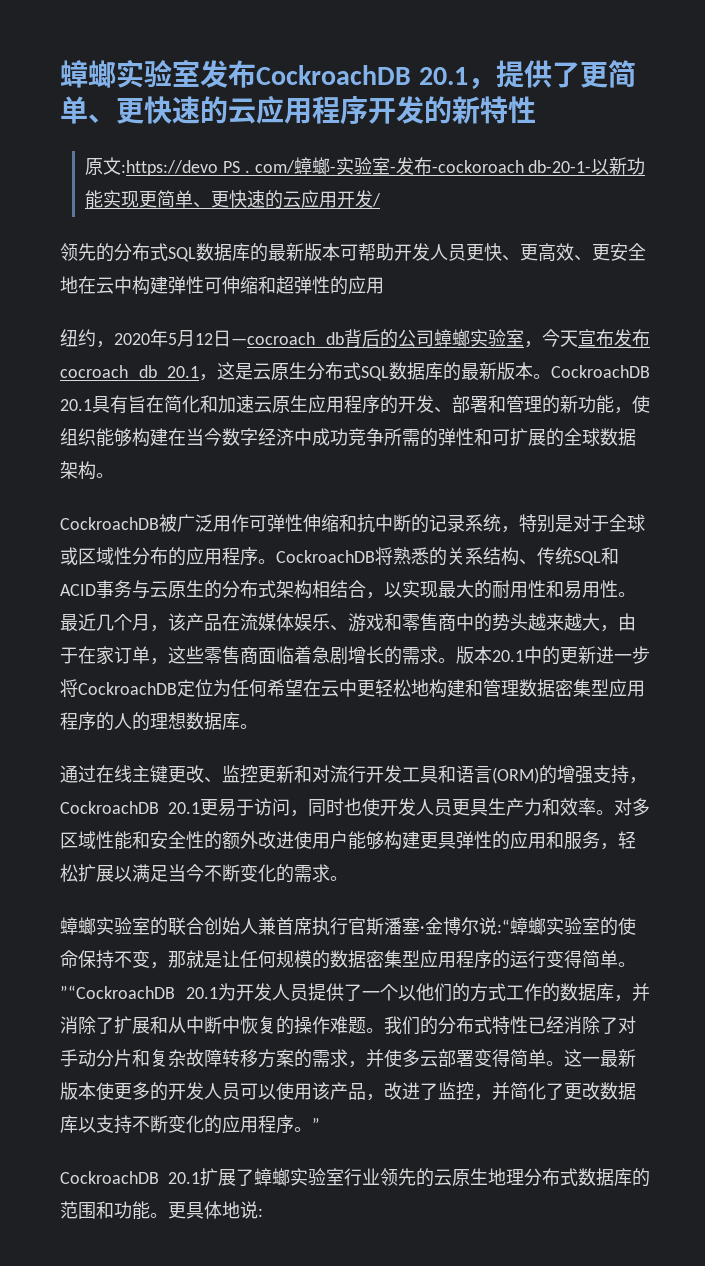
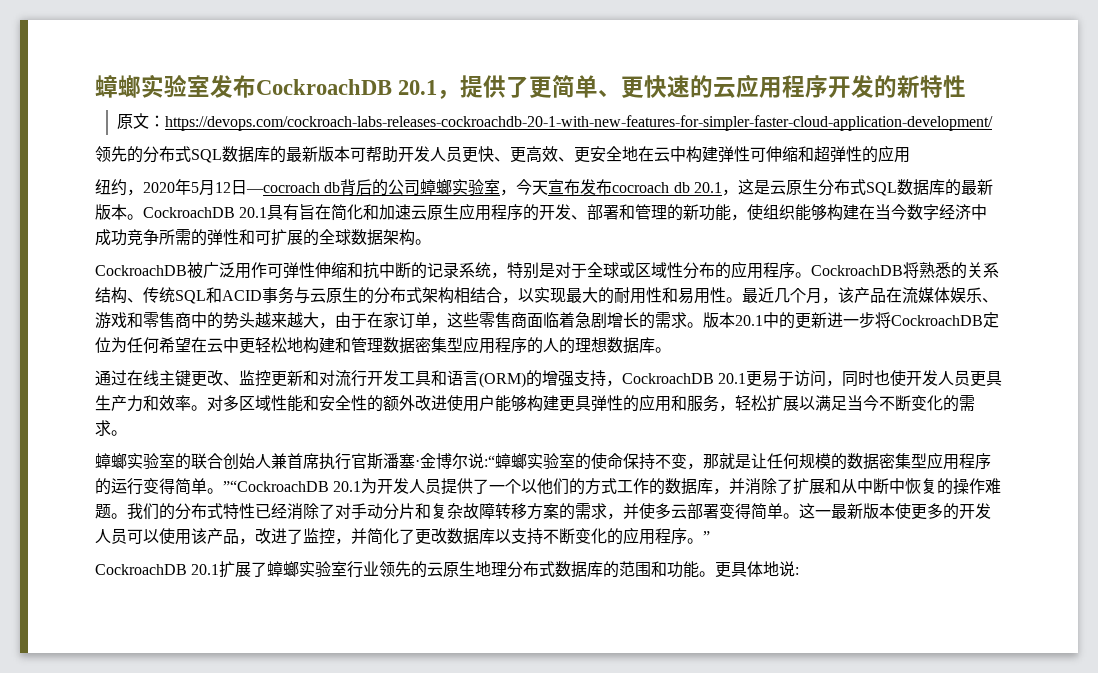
[120,157,646,176] [84,190,381,209] :https://devo PS . com/蟑螂-实验室-发布-cockoroach db-20-1-以新功能实现更简单、更快速的云应用开发/ -> [148,115,993,131] ：https://devops.com/cockroach-labs-releases-cockroachdb-20-1-with-new-features-for-simpler-faster-cloud-application-development/

